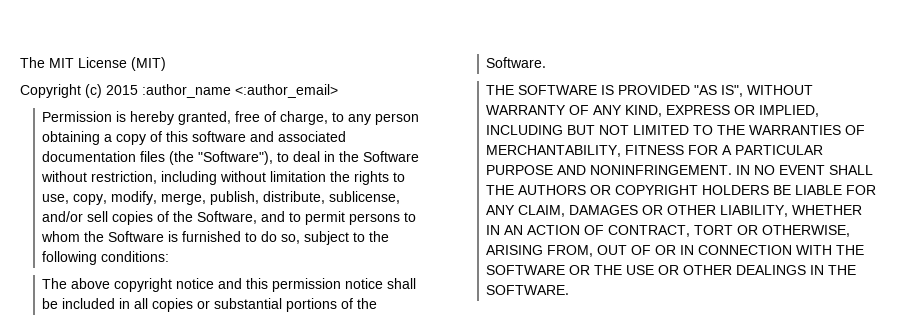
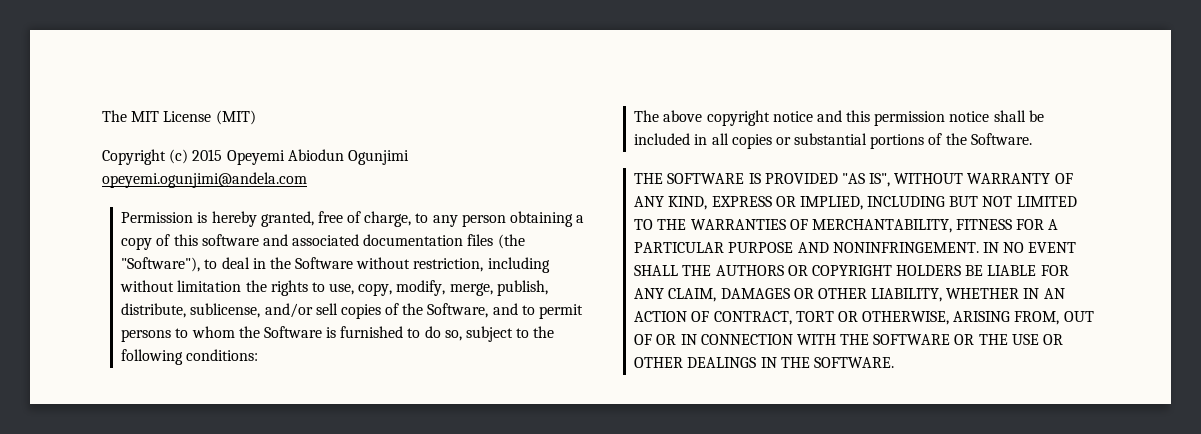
[142,84,338,98] :author_name <:author_email> -> [226,149,409,165] [102,172,307,188] Opeyemi Abiodun Ogunjimi opeyemi.ogunjimi@andela.com

